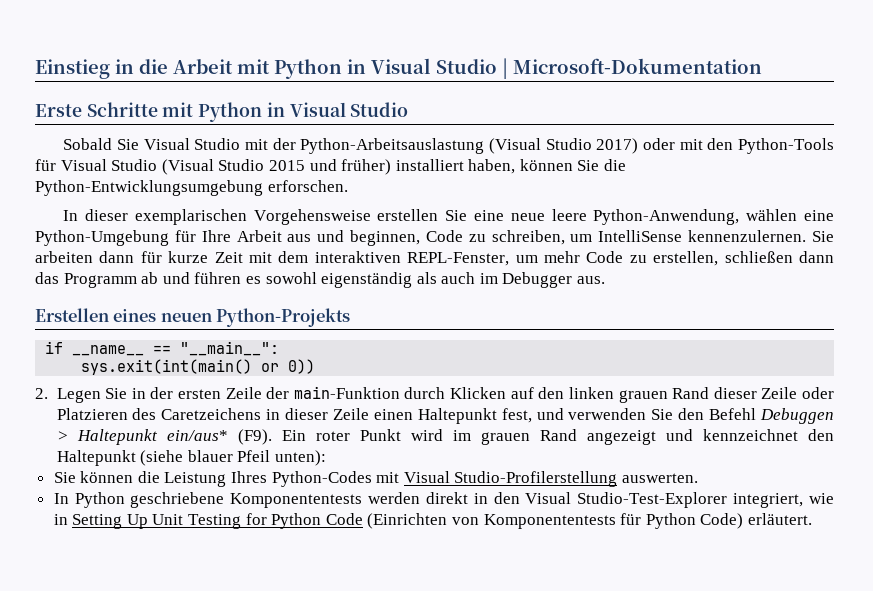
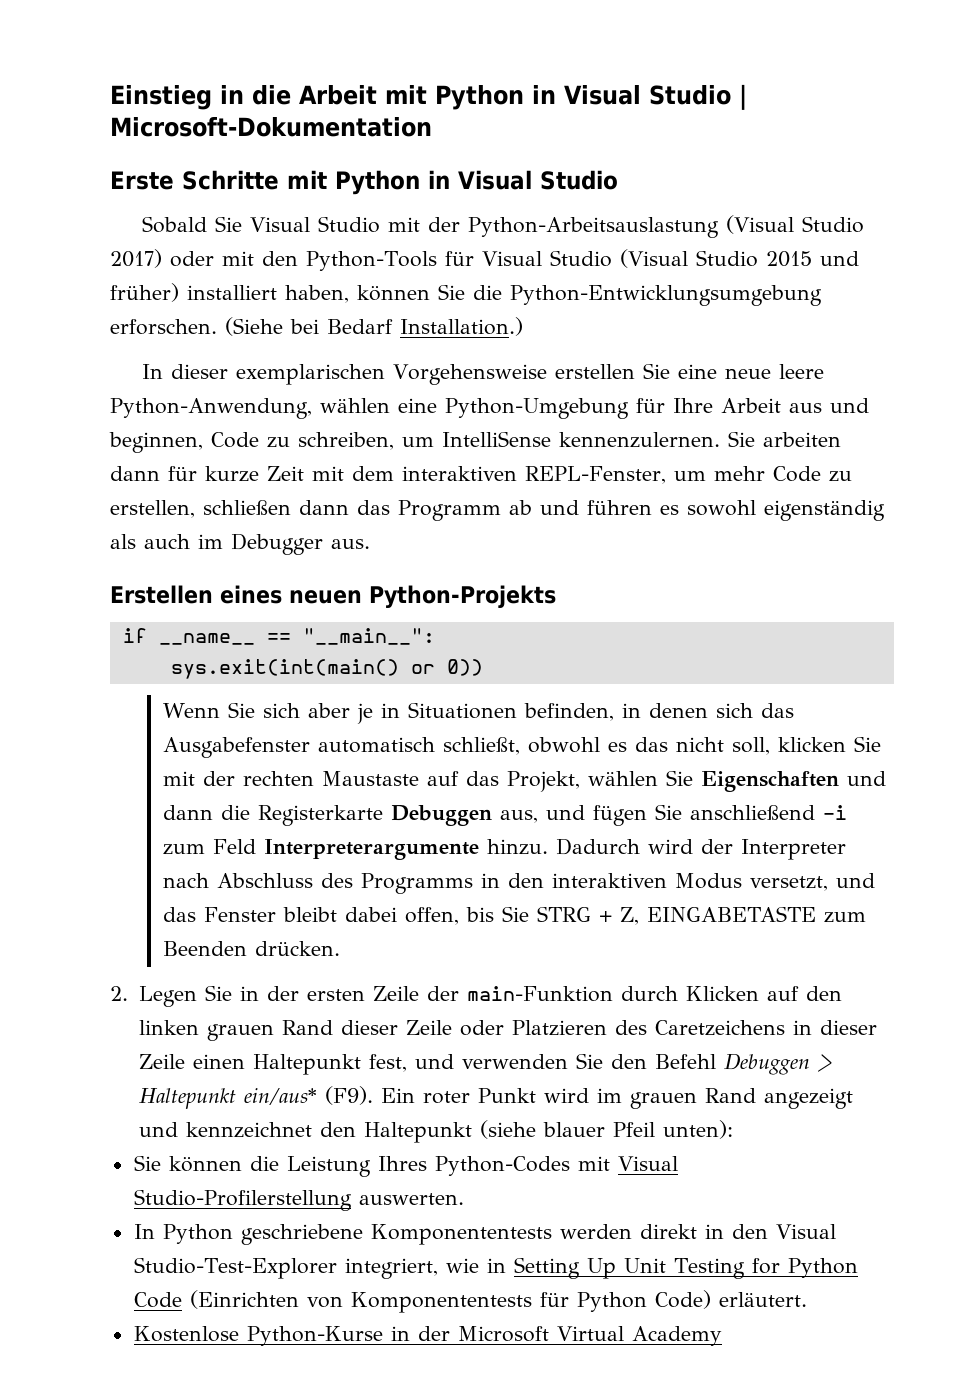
(348, 186) none -> [225,317,523,336] (Siehe bei Bedarf Installation.)
(316, 366) none -> [162,702,795,724] [162,736,881,758] [162,770,886,792] [162,804,847,826] [162,838,846,860] [162,873,875,894] [162,906,867,925] [162,941,340,956] // Wenn Sie sich aber je in Situationen befinden, in denen sich das Ausgabefenster automatisch schließt, obwohl es das nicht soll, klicken Sie mit der rechten Maustaste auf das Projekt, wählen Sie Eigenschaften und dann die Registerkarte Debuggen aus, und fügen Sie anschließend -i zum Feld Interpreterargumente hinzu. Dadurch wird der Interpreter nach Abschluss des Programms in den interaktiven Modus versetzt, und das Fenster bleibt dabei offen, bis Sie STRG + Z, EINGABETASTE zum Beenden drücken.
(812, 519) none -> [133,1326,722,1346] // Kostenlose Python-Kurse in der Microsoft Virtual Academy

